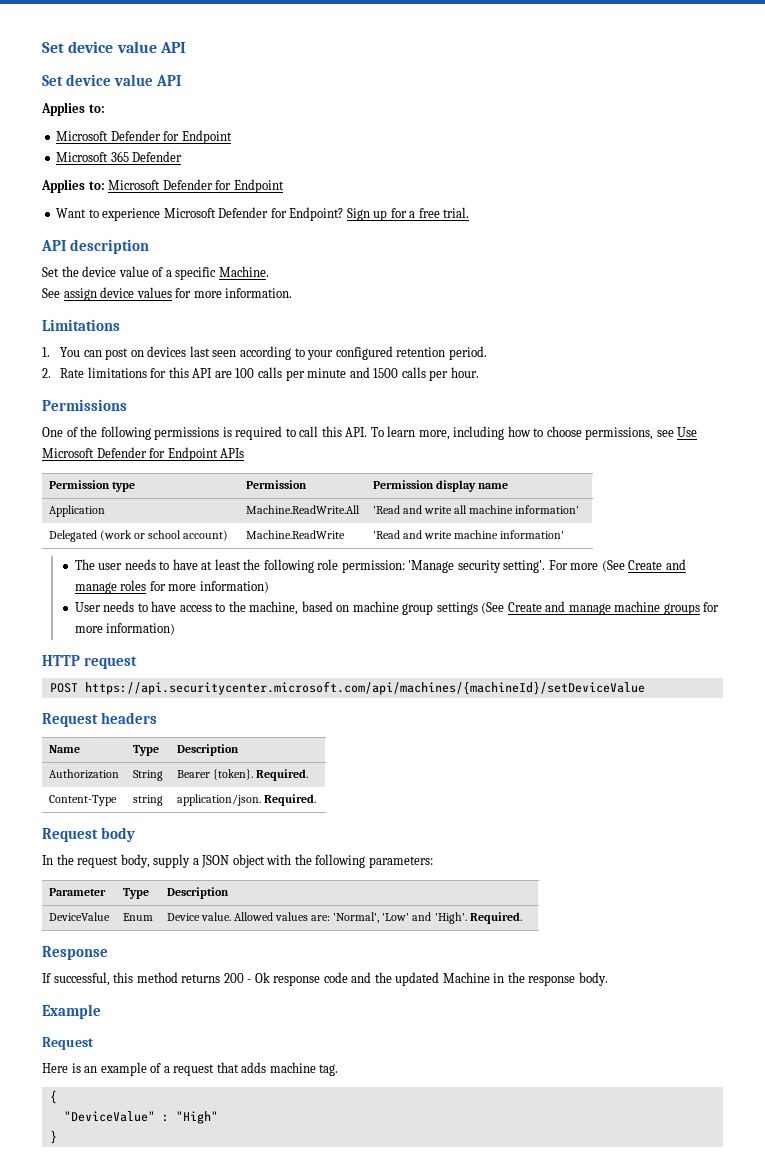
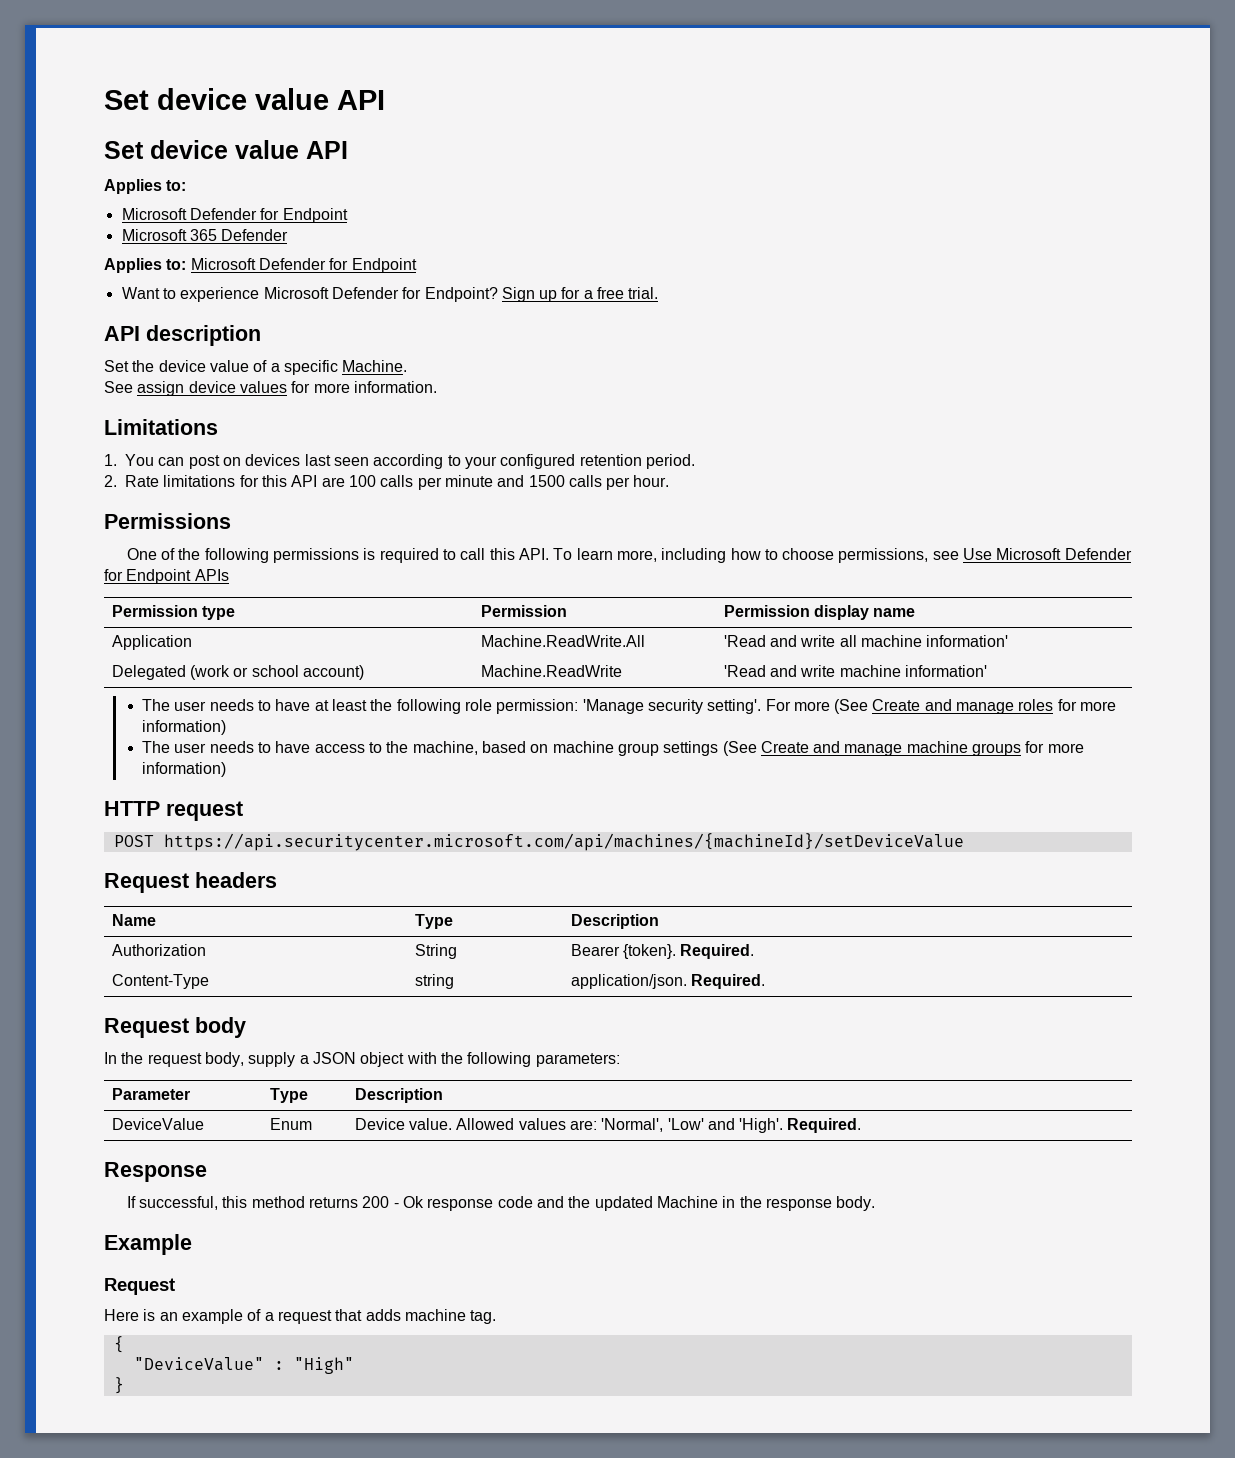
[74,602,101,612] User -> [142,741,207,753] The user

